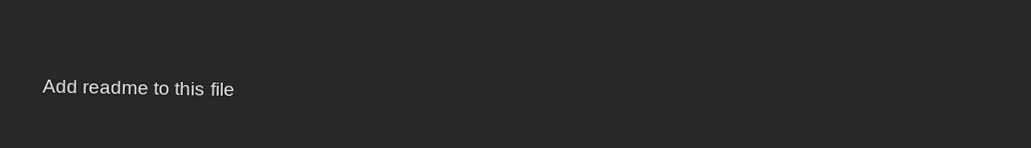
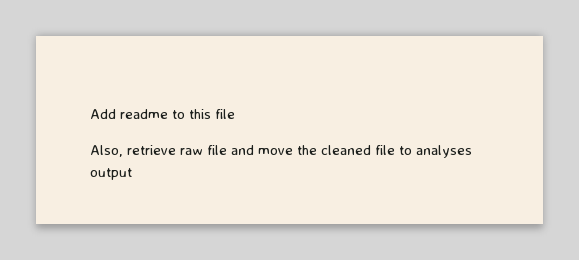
(235, 89) none -> [90,145,472,158] [90,168,132,180] // Also, retrieve raw file and move the cleaned file to analyses output

